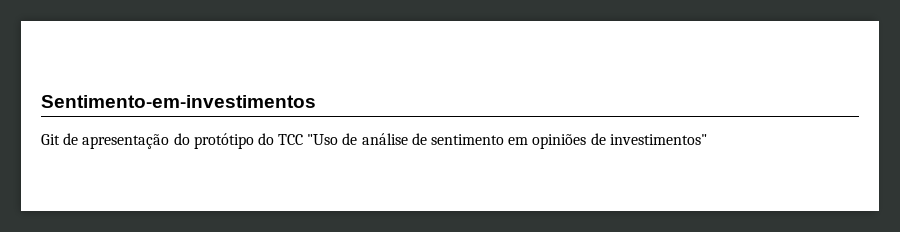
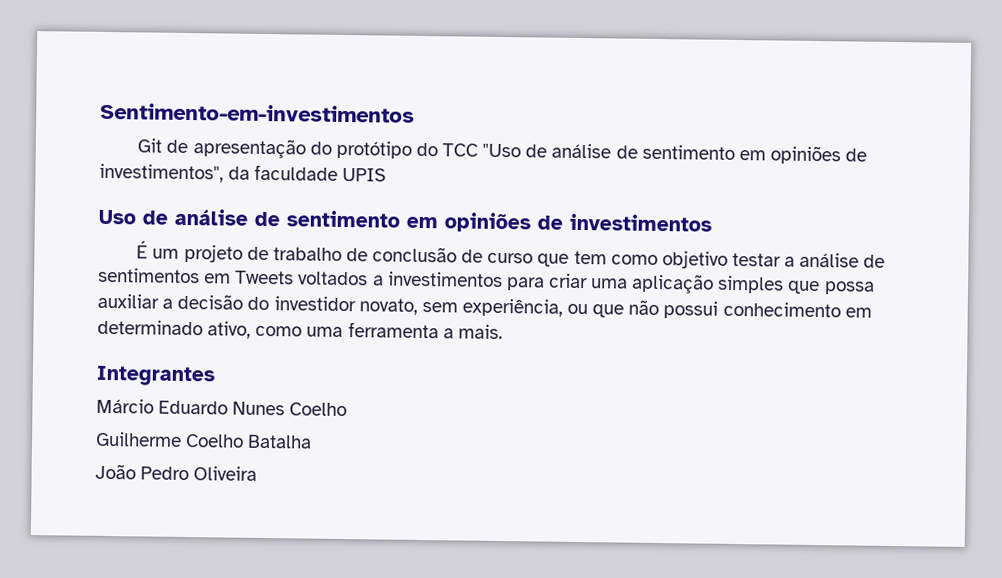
[609,134,707,145] investimentos" -> [99,163,387,183] [98,208,712,233] [136,240,886,269] [98,267,875,295] [97,293,872,319] [97,319,503,340] [96,365,215,387] [96,398,348,417] [95,431,313,449] [95,463,258,481] investimentos", da faculdade UPIS // Uso de análise de sentimento em opiniões de investimentos // É um projeto de trabalho de conclusão de curso que tem como objetivo testar a análise de sentimentos em Tweets voltados a investimentos para criar uma aplicação simples que possa auxiliar a decisão do investidor novato, sem experiência, ou que não possui conhecimento em determinado ativo, como uma ferramenta a mais. // Integrantes // Márcio Eduardo Nunes Coelho // Guilherme Coelho Batalha // João Pedro Oliveira

